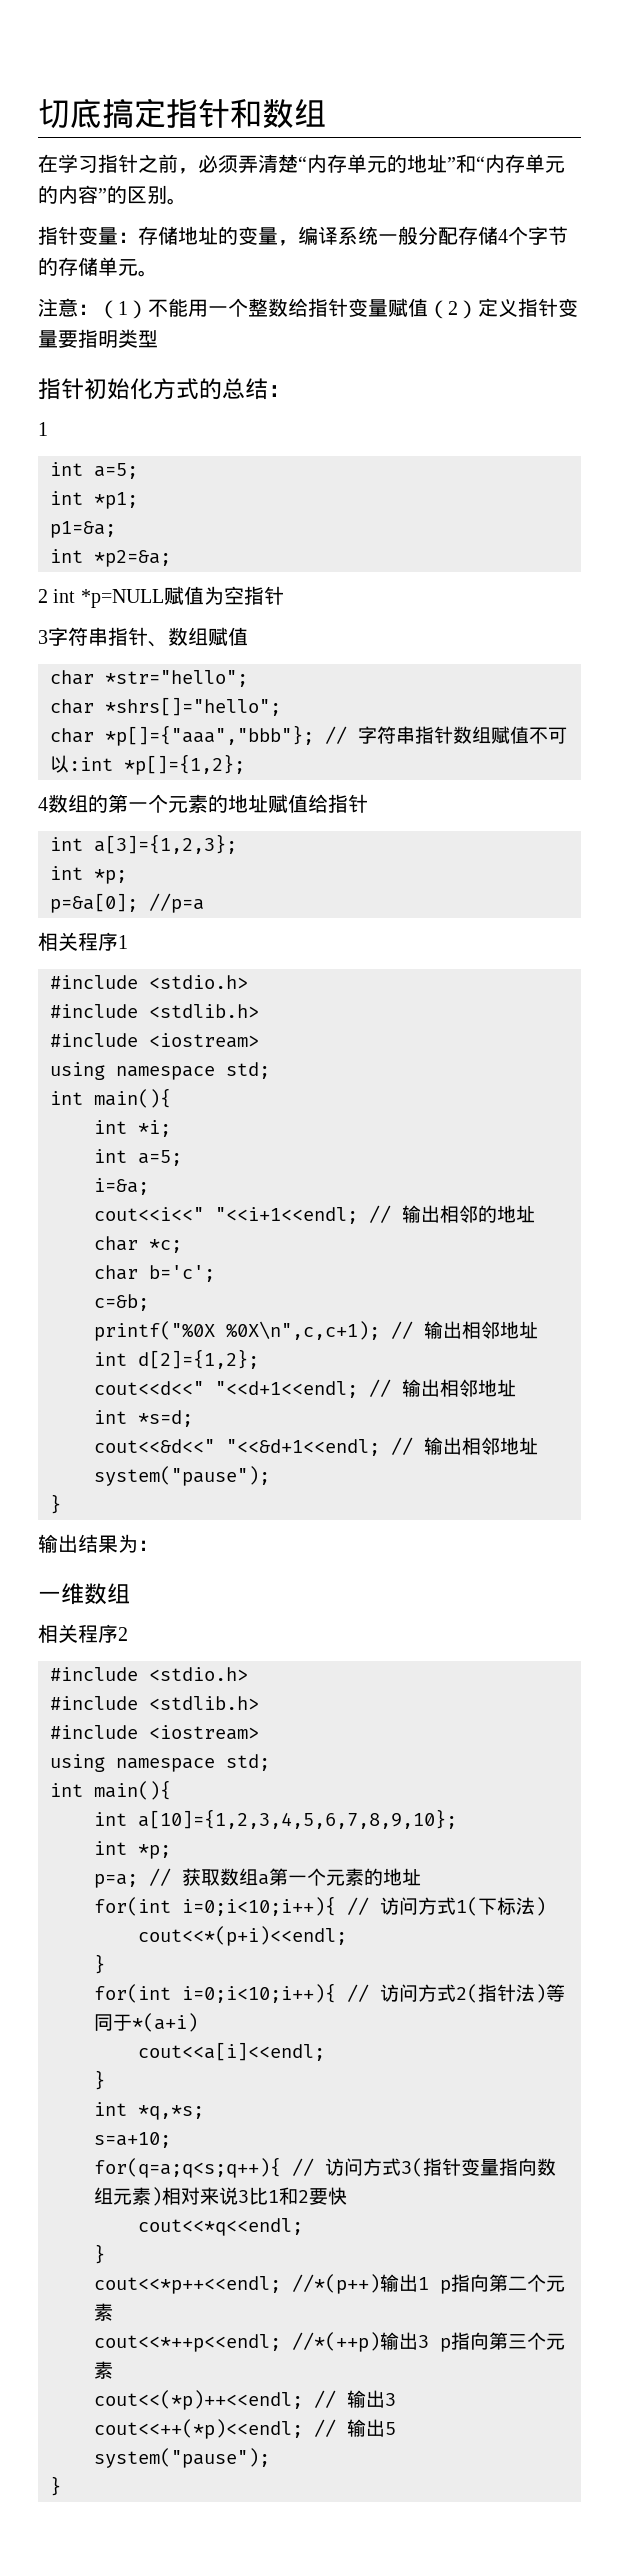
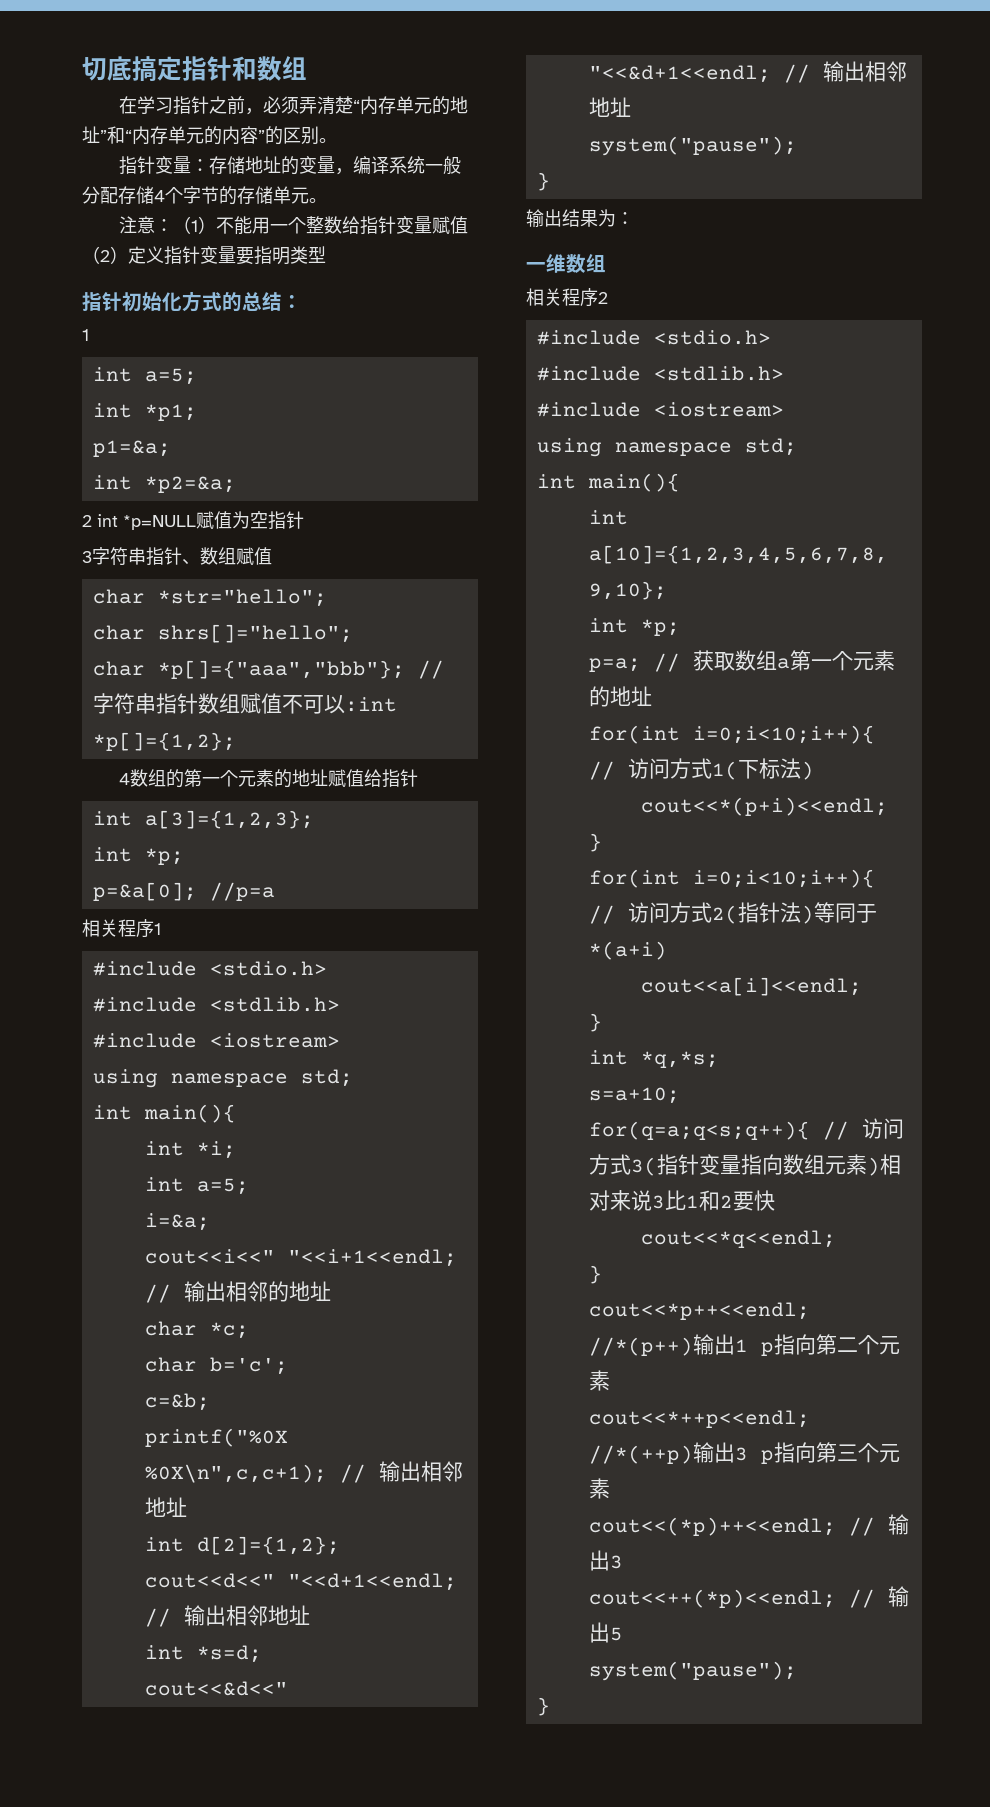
[105,697,281,716] *shrs[]="hello"; -> [157,624,353,643] shrs[]="hello";

